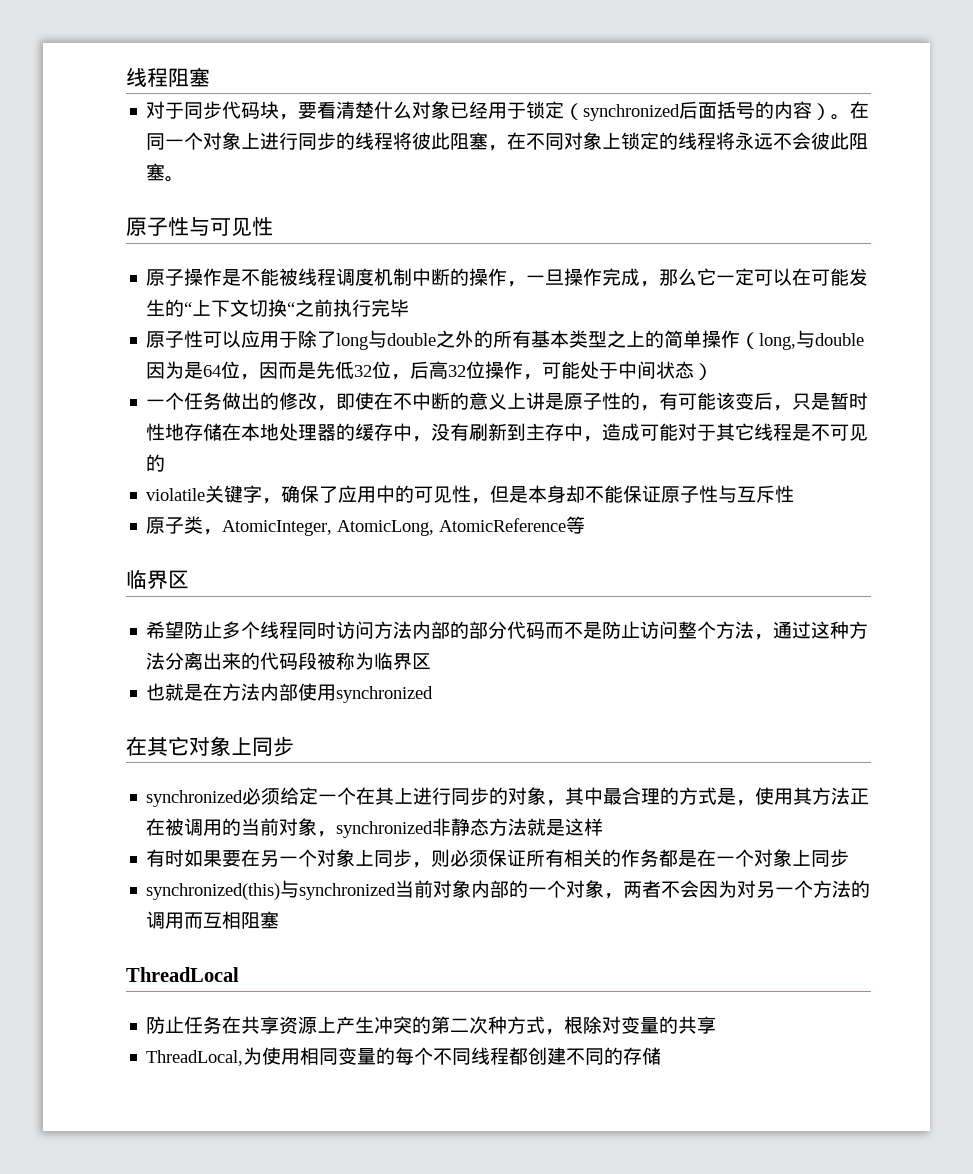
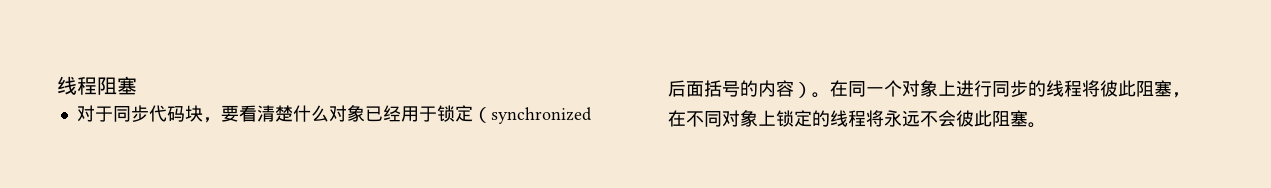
[126,217,273,236] [146,268,869,287] [146,299,410,317] [146,330,865,350] [146,361,714,380] [146,392,869,411] [146,423,869,442] [146,454,166,472] [146,485,795,504] [146,516,586,536] [126,570,189,589] [146,621,869,640] [146,652,432,670] [146,683,434,703] [126,736,294,757] [146,787,870,807] [146,818,604,838] [146,849,850,868] [146,880,871,900] [146,911,280,929] [126,967,239,982] [146,1016,717,1035] [146,1047,662,1066] // 原子性与可见性 // 原子操作是不能被线程调度机制中断的操作，一旦操作完成，那么它一定可以在可能发生的“上下文切换“之前执行完毕 // 原子性可以应用于除了long与double之外的所有基本类型之上的简单操作（long,与double因为是64位，因而是先低32位，后高32位操作，可能处于中间状态） // 一个任务做出的修改，即使在不中断的意义上讲是原子性的，有可能该变后，只是暂时性地存储在本地处理器的缓存中，没有刷新到主存中，造成可能对于其它线程是不可见的 // violatile关键字，确保了应用中的可见性，但是本身却不能保证原子性与互斥性 // 原子类，AtomicInteger, AtomicLong, AtomicReference等 // 临界区 // 希望防止多个线程同时访问方法内部的部分代码而不是防止访问整个方法，通过这种方法分离出来的代码段被称为临界区 // 也就是在方法内部使用synchronized // 在其它对象上同步 // synchronized必须给定一个在其上进行同步的对象，其中最合理的方式是，使用其方法正在被调用的当前对象，synchronized非静态方法就是这样 // 有时如果要在另一个对象上同步，则必须保证所有相关的作务都是在一个对象上同步 // synchronized(this)与synchronized当前对象内部的一个对象，两者不会因为对另一个方法的调用而互相阻塞 // ThreadLocal // 防止任务在共享资源上产生冲突的第二次种方式，根除对变量的共享 // ThreadLocal,为使用相同变量的每个不同线程都创建不同的存储 -> (1046, 125) none

